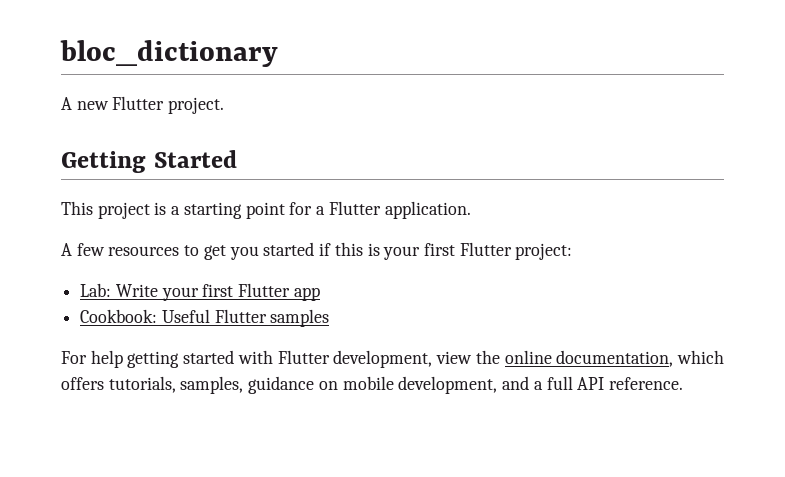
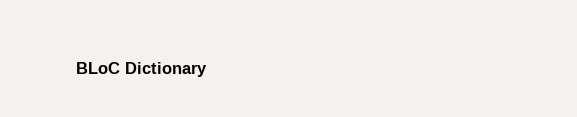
[60,40,278,67] [61,96,225,114] [61,150,237,173] [61,201,471,219] [61,242,573,260] [80,283,320,301] [80,309,330,327] [61,350,725,368] [61,376,683,394] bloc_dictionary // A new Flutter project. // Getting Started // This project is a starting point for a Flutter application. // A few resources to get you started if this is your first Flutter project: // Lab: Write your first Flutter app // Cookbook: Useful Flutter samples // For help getting started with Flutter development, view the online documentation, which offers tutorials, samples, guidance on mobile development, and a full API reference. -> [76,62,207,77] BLoC Dictionary

